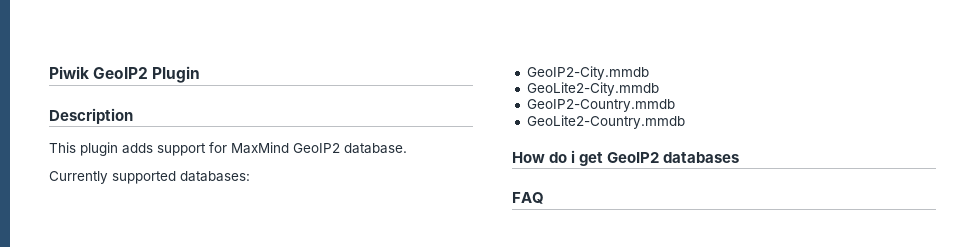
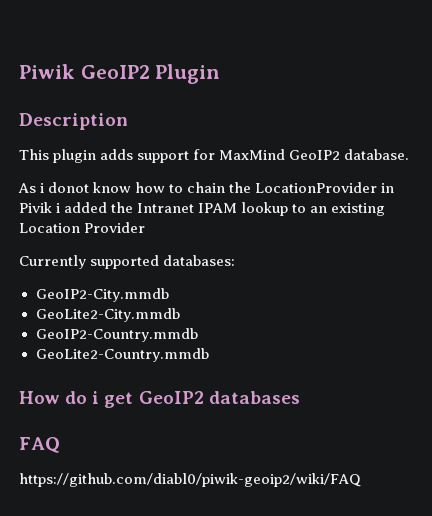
(407, 148) none -> [18,182,395,193] [19,202,386,216] [19,222,146,233] // As i donot know how to chain the LocationProvider in Pivik i added the Intranet IPAM lookup to an existing Location Provider
(544, 198) none -> [19,473,361,487] // https://github.com/diabl0/piwik-geoip2/wiki/FAQ

